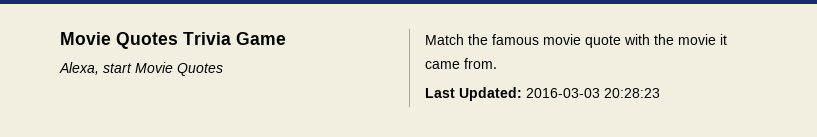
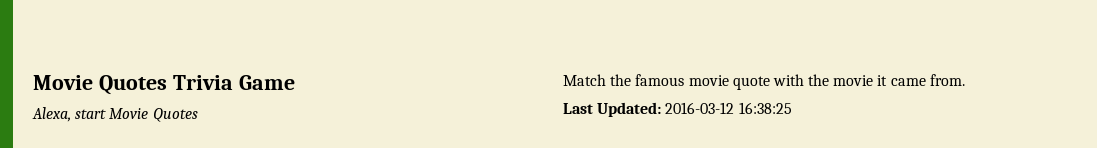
[526,88,660,98] 2016-03-03 20:28:23 -> [665,102,792,114] 2016-03-12 16:38:25

